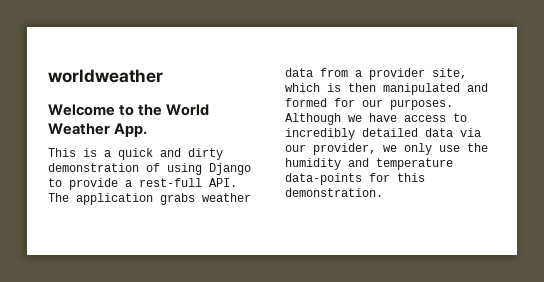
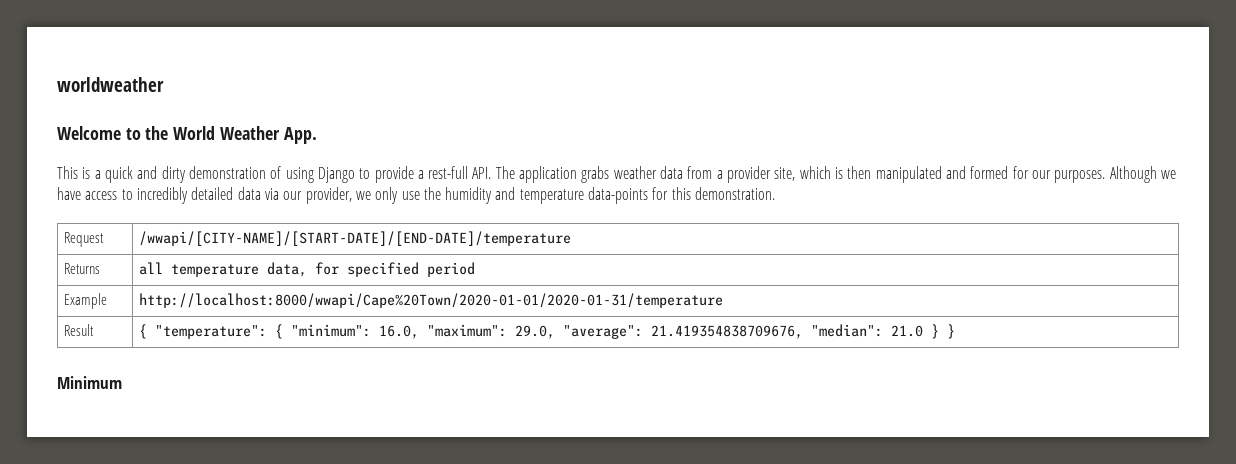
(383, 192) none -> [63,232,104,247] [138,231,571,246] [63,263,100,274] [138,262,475,277] [63,293,107,309] [138,293,723,308] [63,324,94,336] [138,324,955,339] [57,376,122,389] // Request | /wwapi/[CITY-NAME]/[START-DATE]/[END-DATE]/temperature // Returns | all temperature data, for specified period // Example | http://localhost:8000/wwapi/Cape%20Town/2020-01-01/2020-01-31/temperature // Result | { "temperature": { "minimum": 16.0, "maximum": 29.0, "average": 21.419354838709676, "median": 21.0 } } // Minimum

